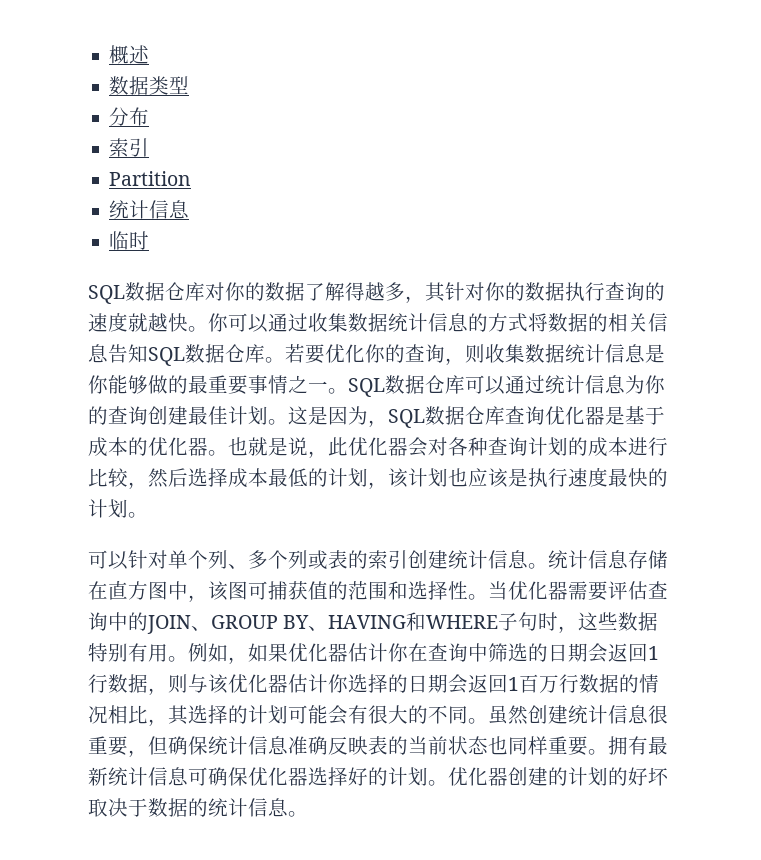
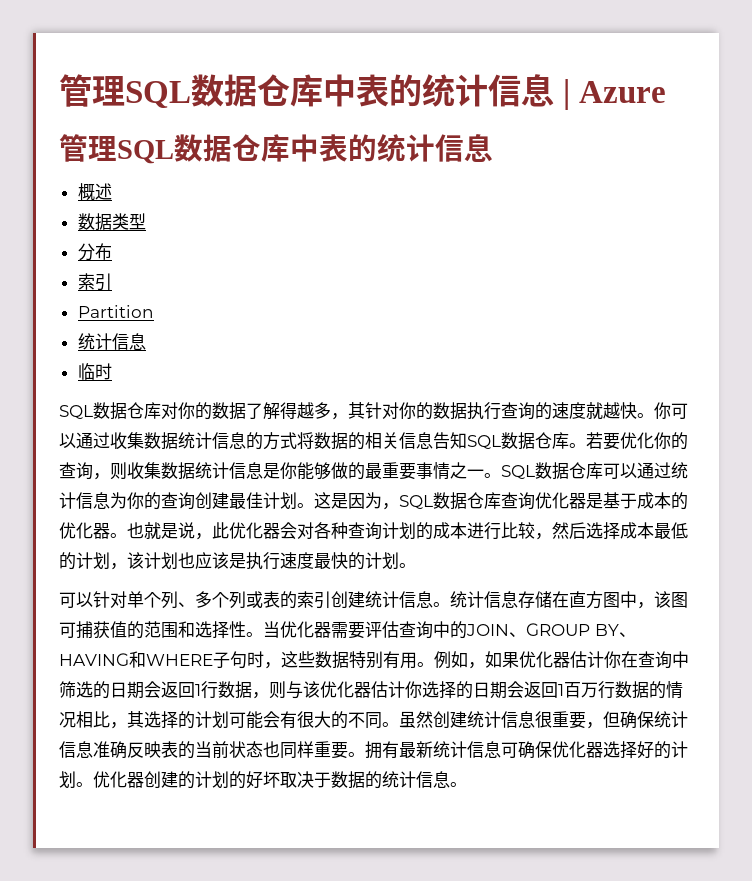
(109, 54) none -> [59,74,666,110] [59,134,493,164] 管理SQL数据仓库中表的统计信息 | Azure // 管理SQL数据仓库中表的统计信息 //

